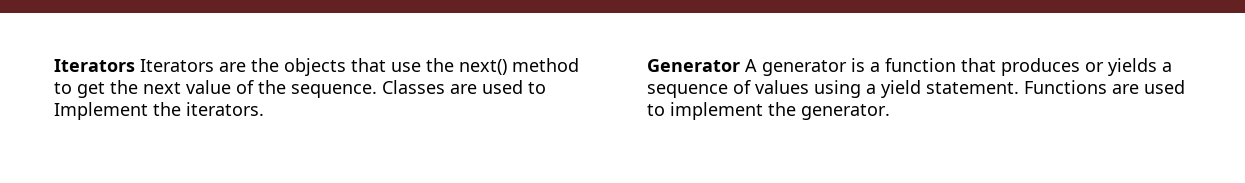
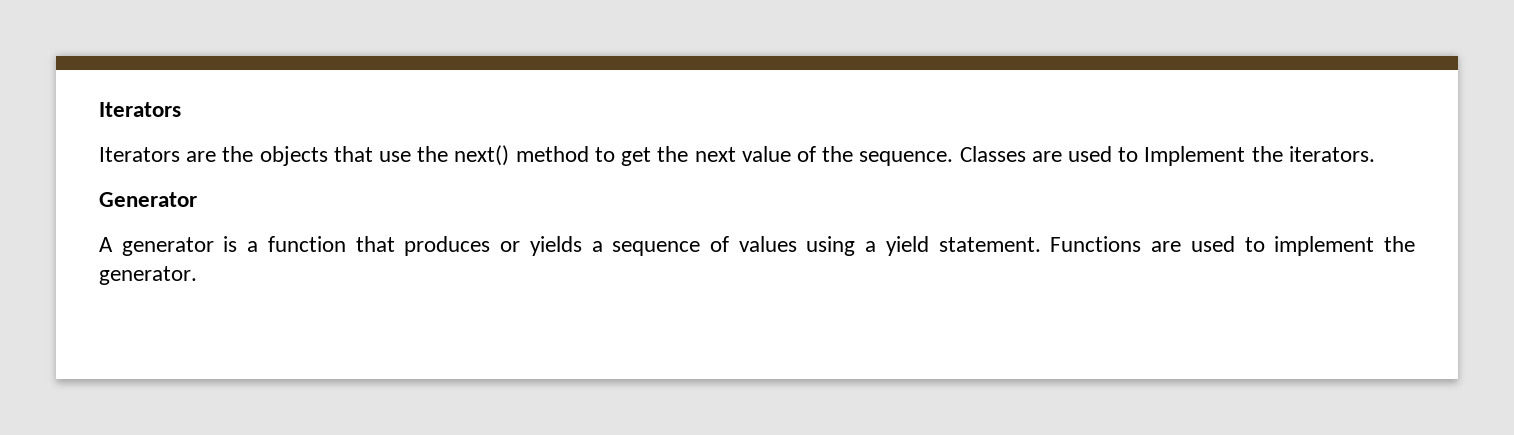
[54,59,135,72] Iterators -> [99,102,181,117] Iterators //
(740, 65) none -> (197, 199) //

